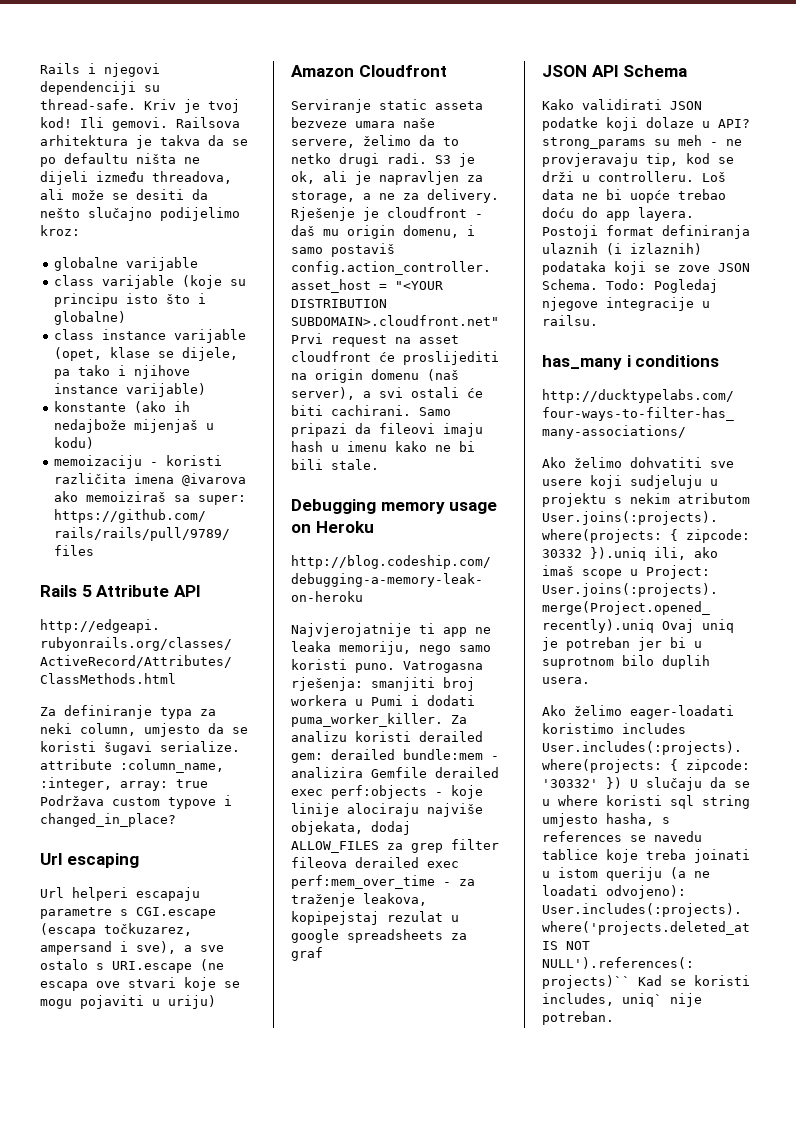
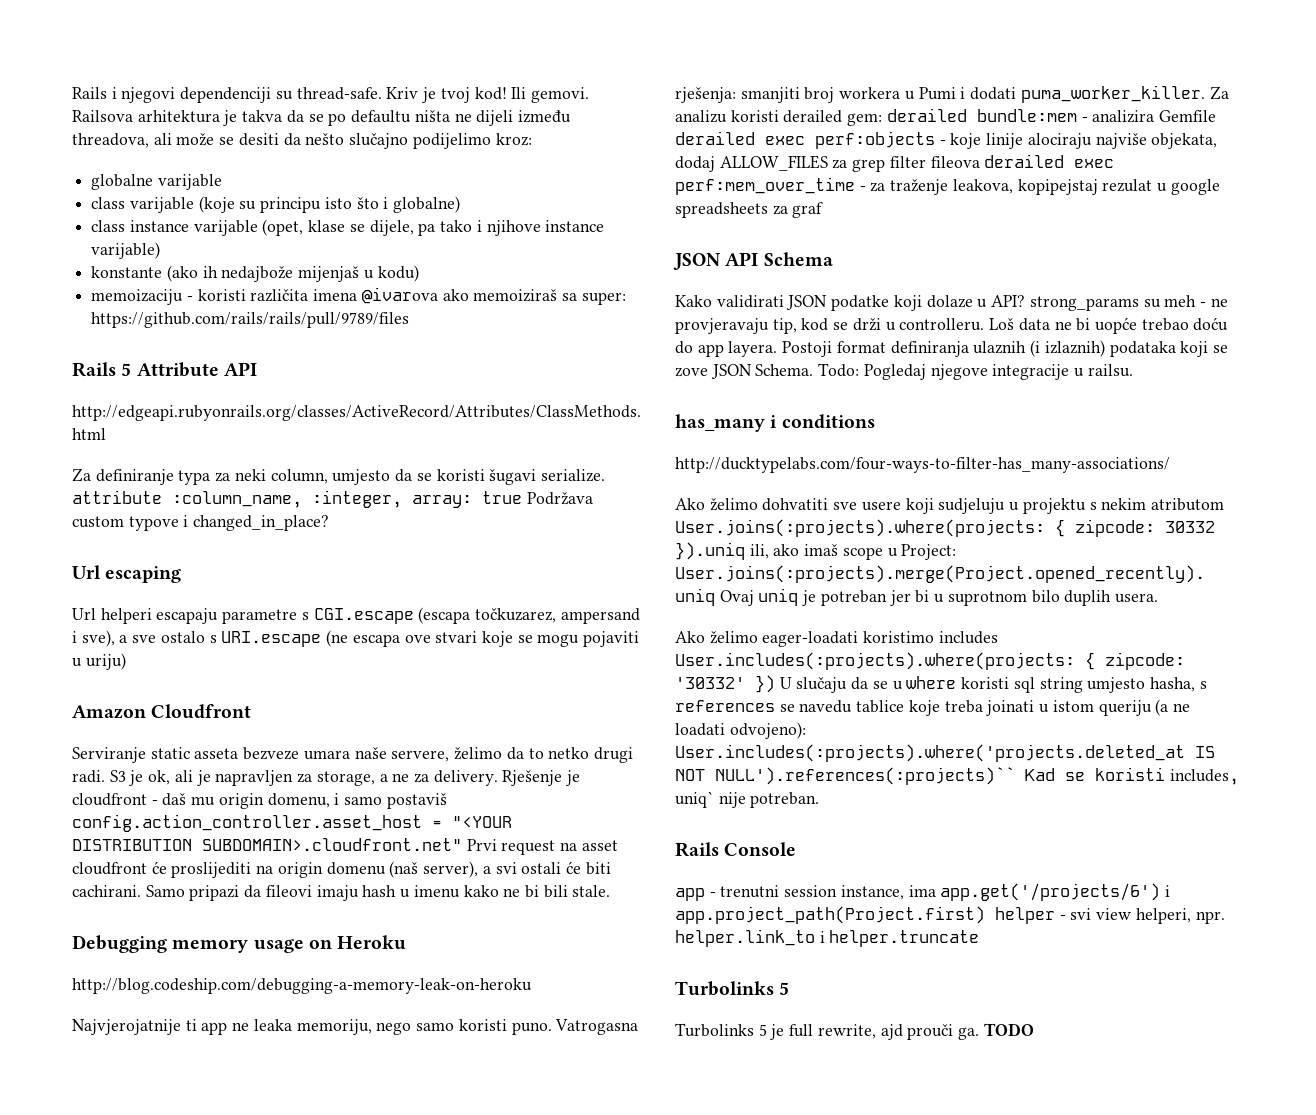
(614, 1018) none -> [675,842,797,857] [675,883,1171,901] [675,906,1225,924] [675,929,980,947] [675,981,790,996] [675,1023,1034,1040] // Rails Console // app - trenutni session instance, ima app.get('/projects/6') i app.project_path(Project.first) helper - svi view helperi, npr. helper.link_to i helper.truncate // Turbolinks 5 // Turbolinks 5 je full rewrite, ajd prouči ga. TODO

